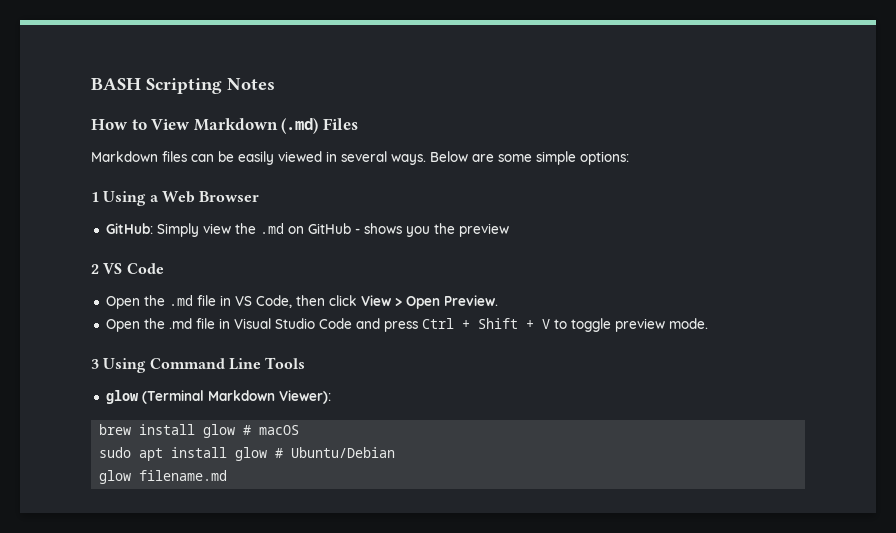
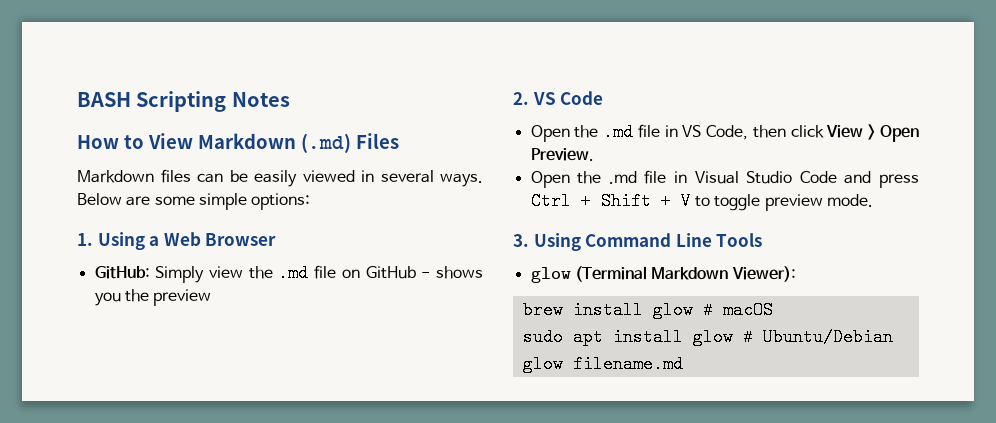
[91,192,99,202] 1 -> [77,233,93,246] 1.
(284, 228) none -> [314,265,337,279] file
[91,264,99,274] 2 -> [513,92,529,105] 2.
[91,359,99,369] 3 -> [513,234,529,247] 3.

